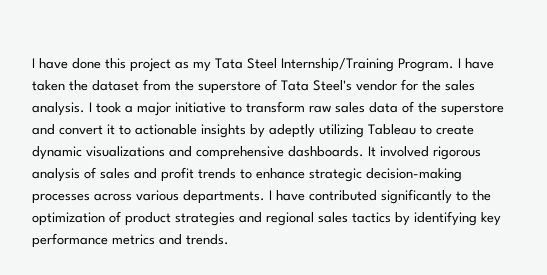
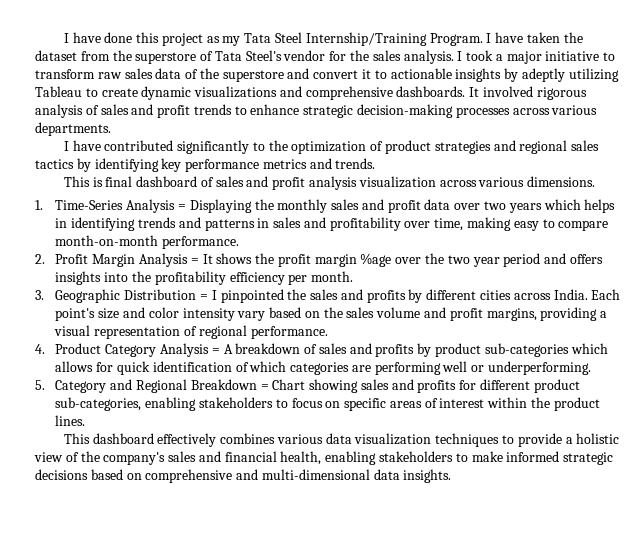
(265, 197) none -> (111, 129) //
(229, 239) none -> [63,176,596,190] [35,199,616,213] [55,217,609,231] [55,235,240,249] [35,253,603,267] [55,271,354,285] [35,289,621,303] [55,307,608,321] [54,325,328,339] [35,343,608,357] [55,361,592,375] [35,379,580,393] [55,397,600,411] [55,415,86,426] [63,433,620,447] [34,451,614,465] [35,469,452,483] // This is final dashboard of sales and profit analysis visualization across various dimensions. // 1. Time-Series Analysis = Displaying the monthly sales and profit data over two years which helps in identifying trends and patterns in sales and profitability over time, making easy to compare month-on-month performance. // 2. Profit Margin Analysis = It shows the profit margin %age over the two year period and offers insights into the profitability efficiency per month. // 3. Geographic Distribution = I pinpointed the sales and profits by different cities across India. Each point's size and color intensity vary based on the sales volume and profit margins, providing a visual representation of regional performance. // 4. Product Category Analysis = A breakdown of sales and profits by product sub-categories which allows for quick identification of which categories are performing well or underperforming. // 5. Category and Regional Breakdown = Chart showing sales and profits for different product sub-categories, enabling stakeholders to focus on specific areas of interest within the product lines. // This dashboard effectively combines various data visualization techniques to provide a holistic view of the company's sales and financial health, enabling stakeholders to make informed strategic decisions based on comprehensive and multi-dimensional data insights.

